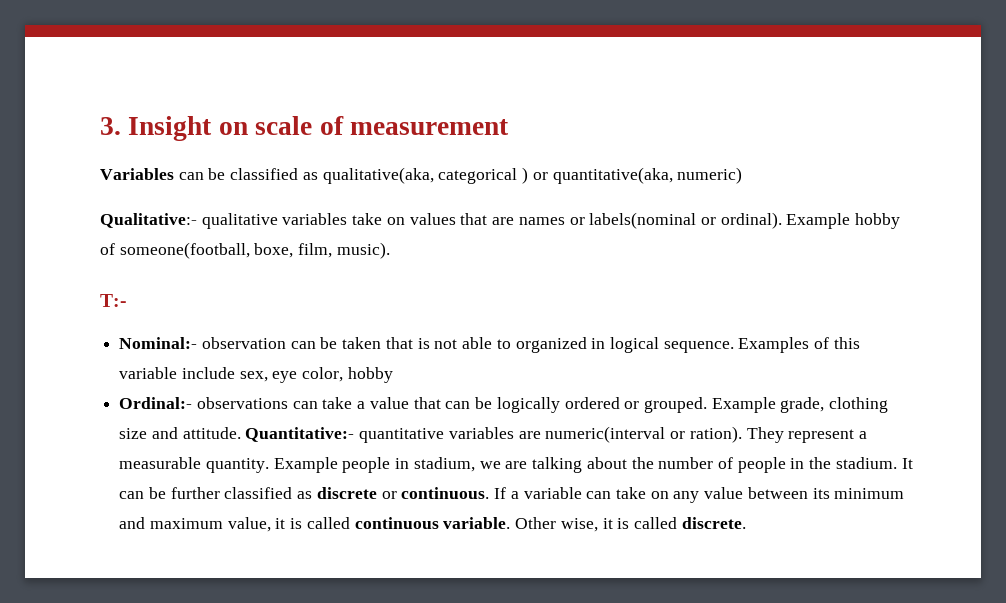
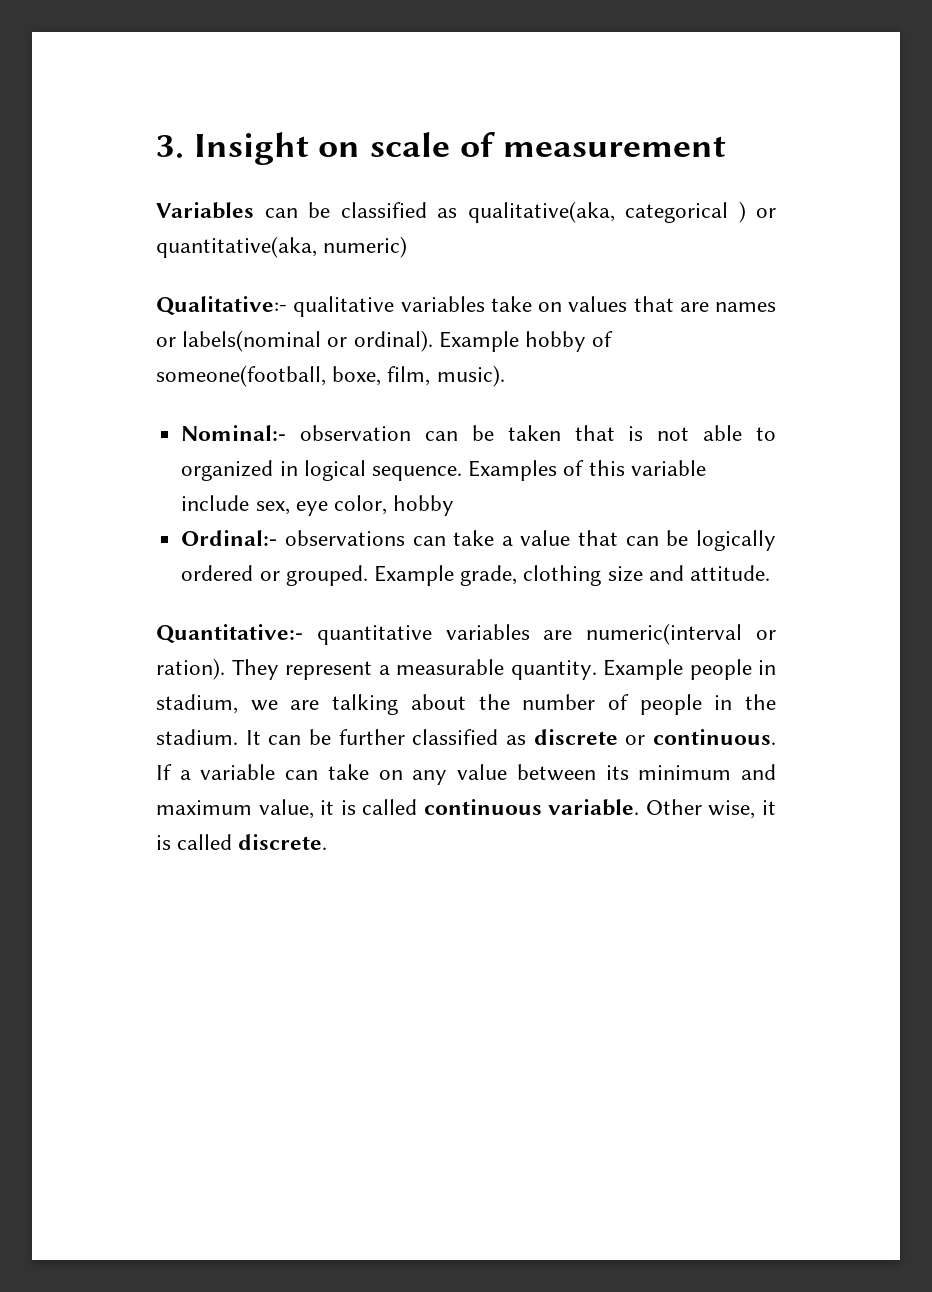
[100,294,127,307] // T:- -> (505, 376) none
(241, 433) none -> (770, 573) //

